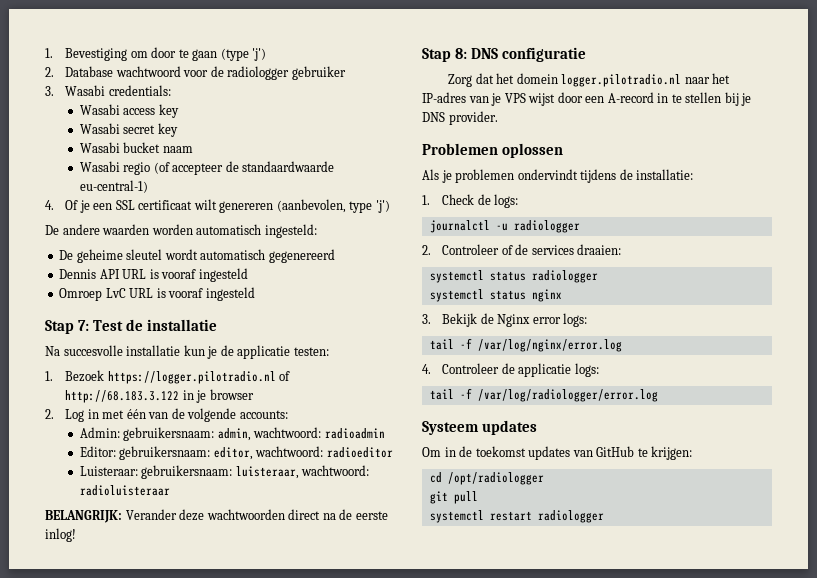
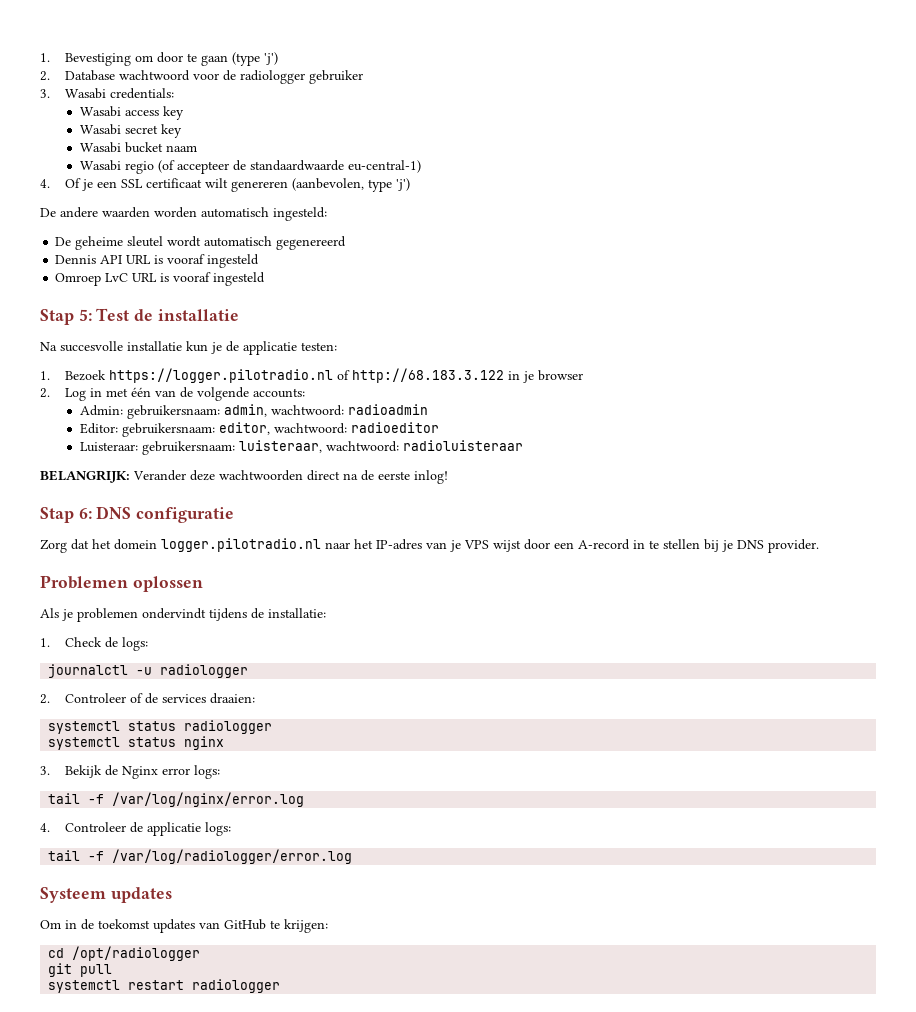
[78,320,90,331] 7: -> [78,309,92,321] 5:
[455,48,468,59] 8: -> [78,508,92,519] 6:

